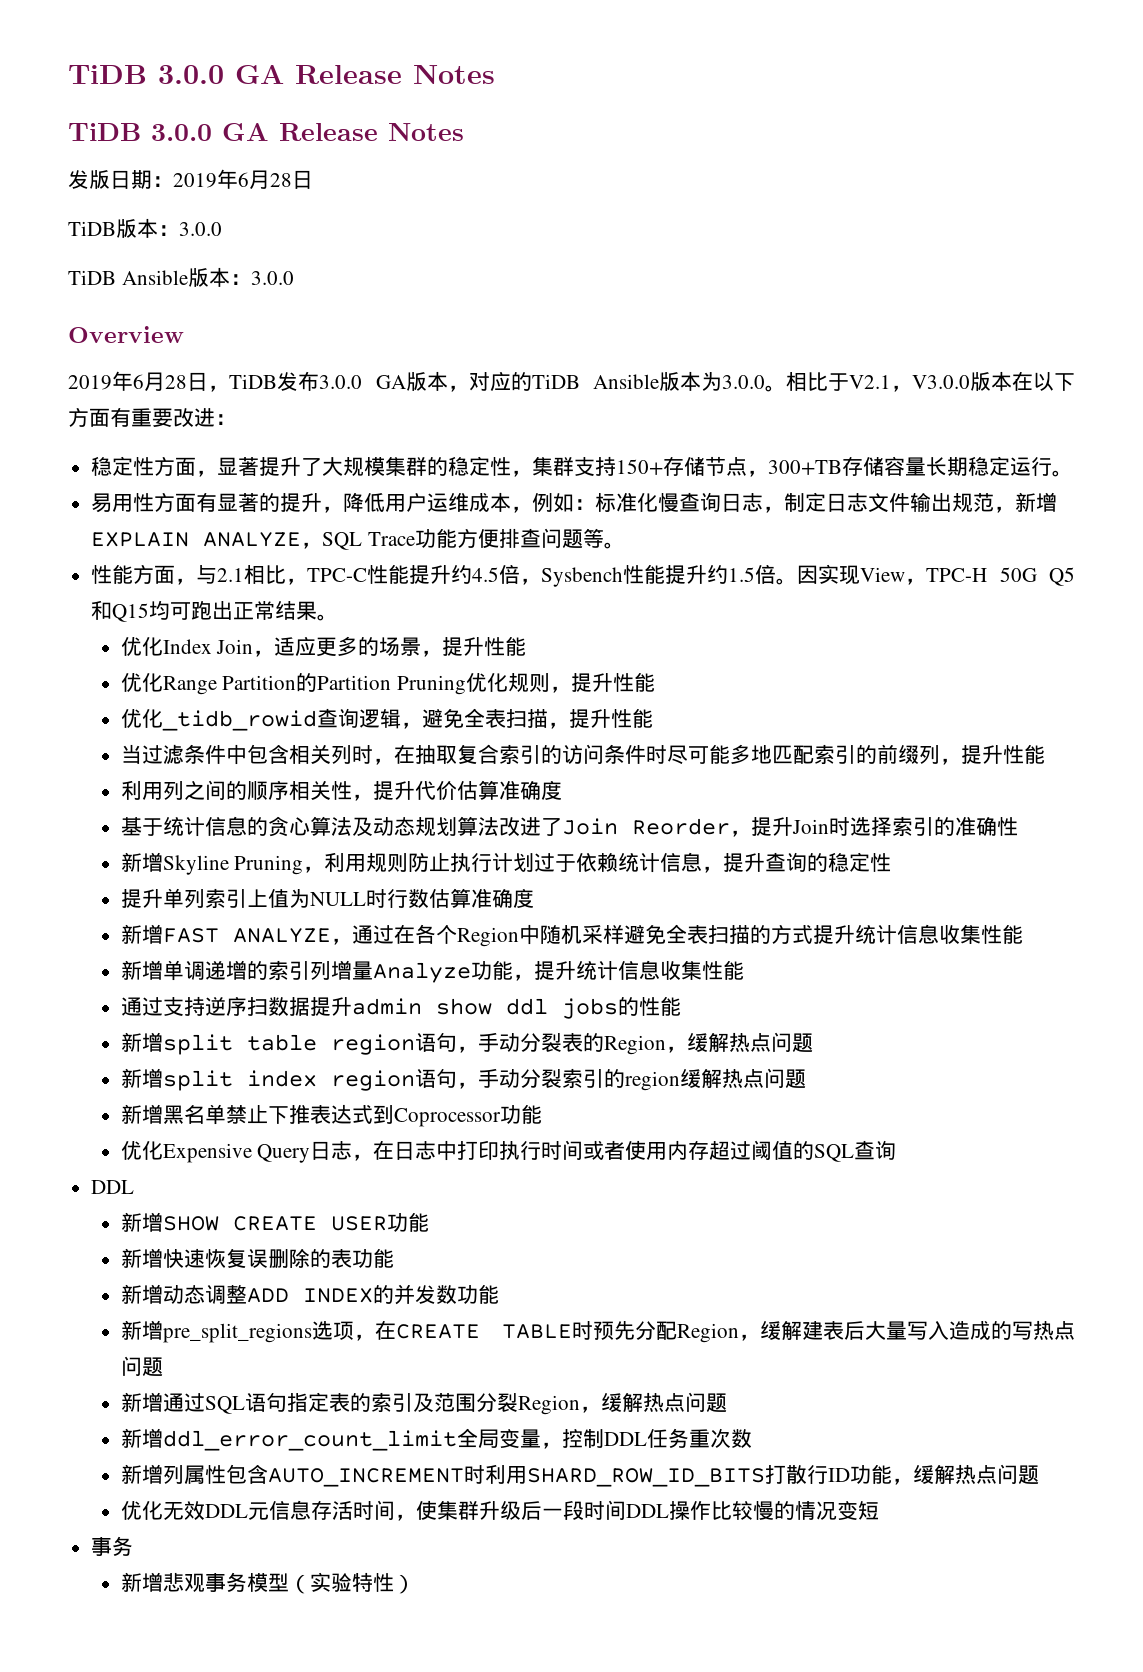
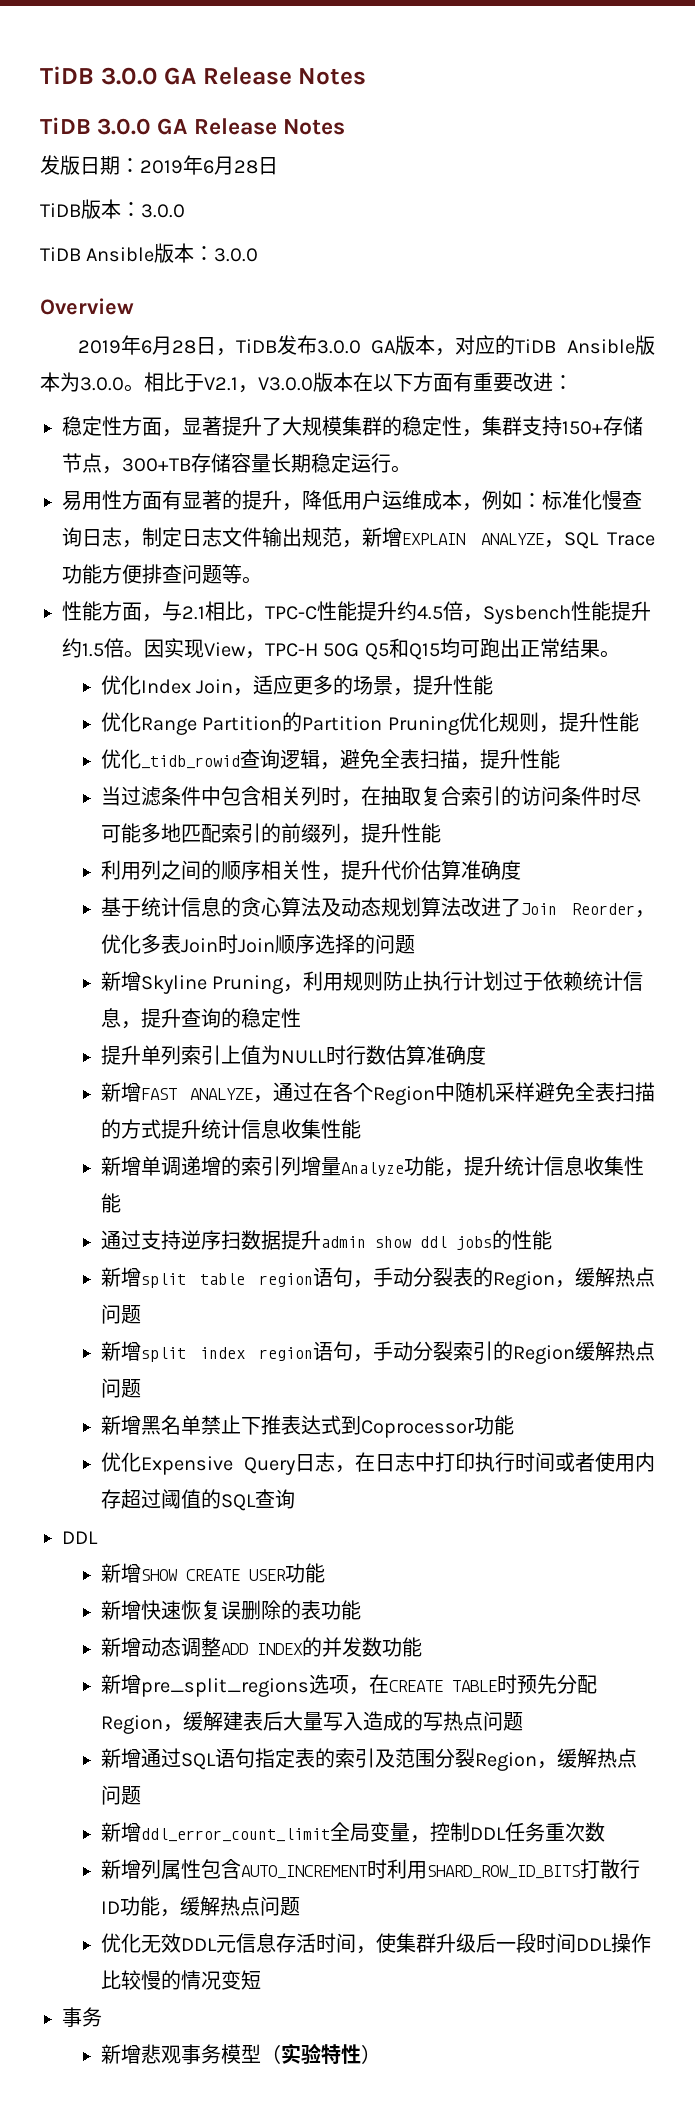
[750,816,1018,837] 提升Join时选择索引的准确性 -> [100,934,415,954] 优化多表Join时Join顺序选择的问题
[624,1071,680,1091] region -> [513,1345,575,1364] Region

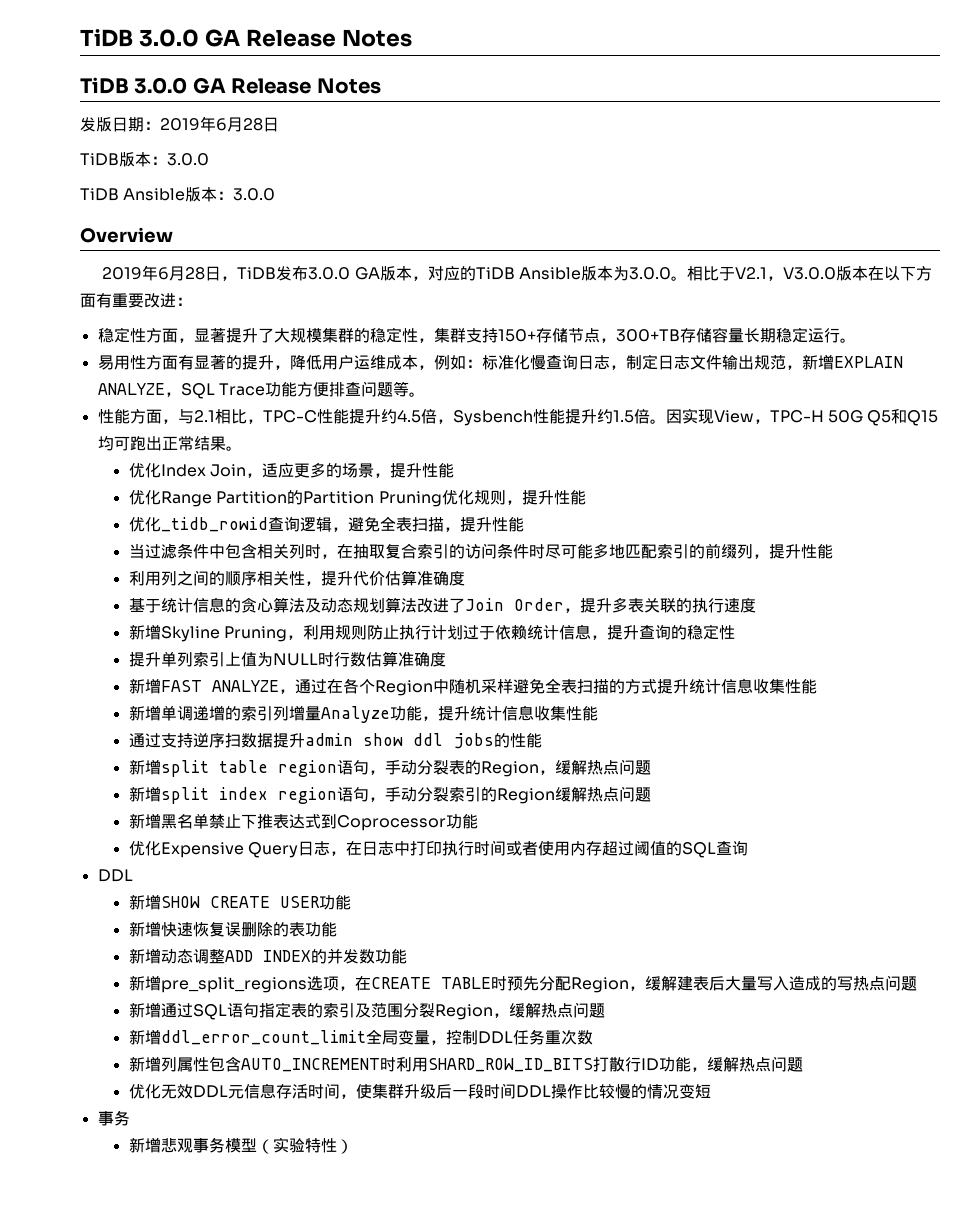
[572,903,655,918] [100,934,415,954] Reorder，优化多表Join时Join顺序选择的问题 -> [513,597,756,613] Order，提升多表关联的执行速度

